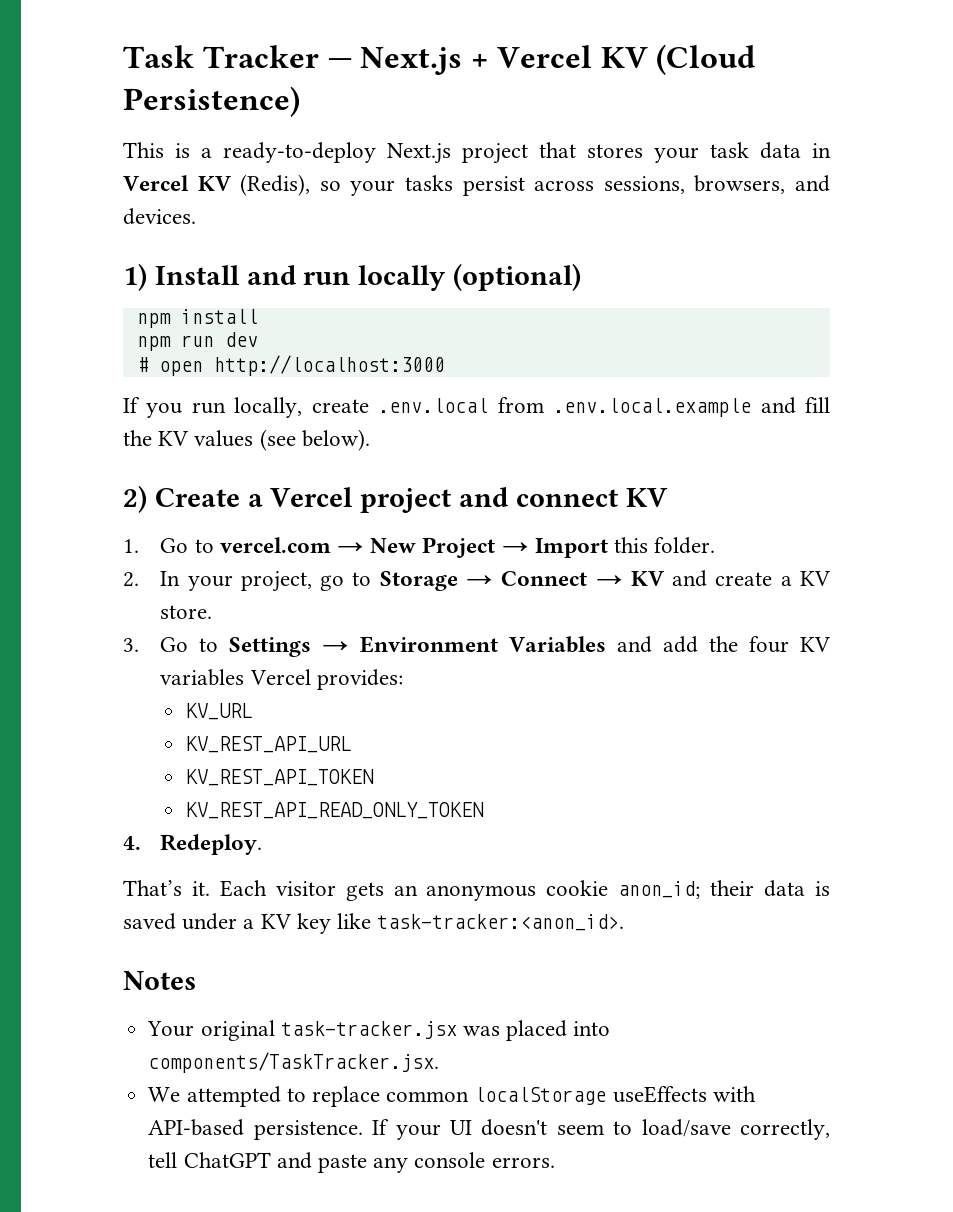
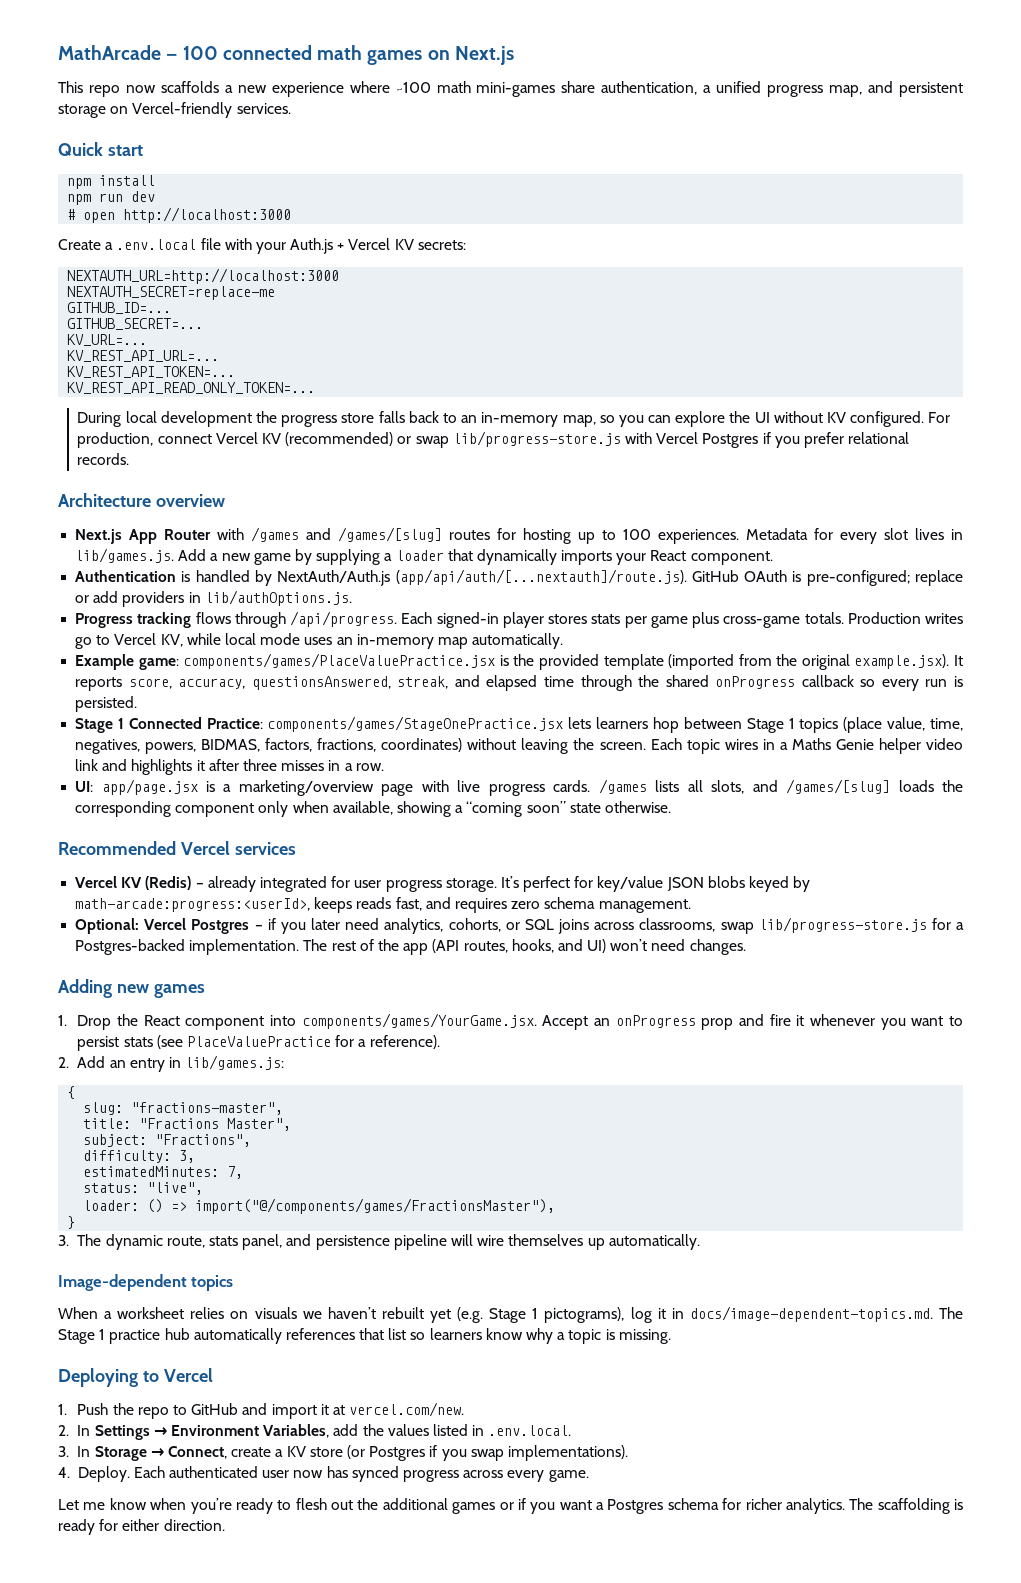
[123,44,756,75] [123,86,300,117] [123,142,831,164] [123,174,831,196] [123,208,196,225] [123,263,582,291] Task Tracker — Next.js + Vercel KV (Cloud Persistence) // This is a ready-to-deploy Next.js project that stores your task data in Vercel KV (Redis), so your tasks persist across sessions, browsers, and devices. // 1) Install and run locally (optional) -> [58,45,514,65] [58,81,964,97] [58,102,291,118] [58,142,143,156] MathArcade — 100 connected math games on Next.js // This repo now scaffolds a new experience where ~100 math mini-games share authentication, a unified progress map, and persistent storage on Vercel-friendly services. // Quick start
[123,397,830,418] [123,429,370,451] [123,485,668,513] [123,537,716,558] [123,570,830,592] [160,605,213,619] [123,636,831,657] [160,669,403,690] [185,703,252,720] [185,736,351,753] [185,769,374,786] [185,802,484,819] [123,834,263,855] [123,880,830,901] [123,913,625,934] [123,971,196,990] [147,1020,611,1041] [148,1052,440,1073] [148,1086,756,1107] [148,1119,830,1140] [148,1152,555,1173] If you run locally, create .env.local from .env.local.example and fill the KV values (see below). // 2) Create a Vercel project and connect KV // 1. Go to vercel.com → New Project → Import this folder. // 2. In your project, go to Storage → Connect → KV and create a KV store. // 3. Go to Settings → Environment Variables and add the four KV variables Vercel provides: // KV_URL // KV_REST_API_URL // KV_REST_API_TOKEN // KV_REST_API_READ_ONLY_TOKEN // 4. Redeploy. // That’s it. Each visitor gets an anonymous cookie anon_id; their data is saved under a KV key like task-tracker:<anon_id>. // Notes // Your original task-tracker.jsx was placed into components/TaskTracker.jsx. // We attempted to replace common localStorage useEffects with API-based persistence. If your UI doesn't seem to load/save correctly, tell ChatGPT and paste any console errors. -> [58,238,466,254] [67,268,340,284] [67,286,276,300] [67,302,172,314] [67,318,204,330] [67,334,148,346] [67,350,220,362] [67,366,236,378] [67,382,316,394] [77,411,951,427] [77,431,910,448] [77,453,130,465] [58,493,225,507] [75,527,964,544] [75,548,773,565] [75,569,963,586] [75,590,352,607] [75,611,964,628] [75,633,564,649] [75,653,963,670] [75,675,964,691] [75,696,138,712] [75,716,963,733] [75,738,964,754] [75,759,384,775] [75,779,964,796] [75,801,671,817] [58,841,296,855] [75,876,811,892] [75,897,691,913] [75,917,964,934] [75,939,746,955] [58,979,205,998] [58,1013,963,1030] [77,1035,440,1051] [58,1055,285,1072] [67,1086,76,1099] [83,1102,284,1115] [83,1118,292,1131] [83,1134,252,1147] [83,1150,196,1163] [83,1166,244,1179] [83,1182,204,1195] [83,1198,556,1214] [67,1216,76,1229] [58,1234,700,1250] [58,1274,234,1291] [58,1306,963,1323] [58,1328,671,1344] [58,1368,213,1387] [58,1402,465,1419] [58,1424,572,1440] [58,1445,628,1461] [58,1466,589,1482] [58,1498,963,1514] [58,1519,225,1535] Create a .env.local file with your Auth.js + Vercel KV secrets: // NEXTAUTH_URL=http://localhost:3000 // NEXTAUTH_SECRET=replace-me // GITHUB_ID=... // GITHUB_SECRET=... // KV_URL=... // KV_REST_API_URL=... // KV_REST_API_TOKEN=... // KV_REST_API_READ_ONLY_TOKEN=... // During local development the progress store falls back to an in-memory map, so you can explore the UI without KV configured. For production, connect Vercel KV (recommended) or swap lib/progress-store.js with Vercel Postgres if you prefer relational records. // Architecture overview // Next.js App Router with /games and /games/[slug] routes for hosting up to 100 experiences. Metadata for every slot lives in lib/games.js. Add a new game by supplying a loader that dynamically imports your React component. // Authentication is handled by NextAuth/Auth.js (app/api/auth/[...nextauth]/route.js). GitHub OAuth is pre-configured; replace or add providers in lib/authOptions.js. // Progress tracking flows through /api/progress. Each signed-in player stores stats per game plus cross-game totals. Production writes go to Vercel KV, while local mode uses an in-memory map automatically. // Example game: components/games/PlaceValuePractice.jsx is the provided template (imported from the original example.jsx). It reports score, accuracy, questionsAnswered, streak, and elapsed time through the shared onProgress callback so every run is persisted. // Stage 1 Connected Practice: components/games/StageOnePractice.jsx lets learners hop between Stage 1 topics (place value, time, negatives, powers, BIDMAS, factors, fractions, coordinates) without leaving the screen. Each topic wires in a Maths Genie helper video link and highlights it after three misses in a row. // UI: app/page.jsx is a marketing/overview page with live progress cards. /games lists all slots, and /games/[slug] loads the corresponding component only when available, showing a “coming soon” state otherwise. // Recommended Vercel services // Vercel KV (Redis) – already integrated for user progress storage. It’s perfect for key/value JSON blobs keyed by math-arcade:progress:<userId>, keeps reads fast, and requires zero schema management. // Optional: Vercel Postgres – if you later need analytics, cohorts, or SQL joins across classrooms, swap lib/progress-store.js for a Postgres-backed implementation. The rest of the app (API routes, hooks, and UI) won’t need changes. // Adding new games // 1. Drop the React component into components/games/YourGame.jsx. Accept an onProgress prop and fire it whenever you want to persist stats (see PlaceValuePractice for a reference). // 2. Add an entry in lib/games.js: // { // slug: "fractions-master", // title: "Fractions Master", // subject: "Fractions", // difficulty: 3, // estimatedMinutes: 7, // status: "live", // loader: () => import("@/components/games/FractionsMaster"), // } // 3. The dynamic route, stats panel, and persistence pipeline will wire themselves up automatically. // Image-dependent topics // When a worksheet relies on visuals we haven’t rebuilt yet (e.g. Stage 1 pictograms), log it in docs/image-dependent-topics.md. The Stage 1 practice hub automatically references that list so learners know why a topic is missing. // Deploying to Vercel // 1. Push the repo to GitHub and import it at vercel.com/new. // 2. In Settings → Environment Variables, add the values listed in .env.local. // 3. In Storage → Connect, create a KV store (or Postgres if you swap implementations). // 4. Deploy. Each authenticated user now has synced progress across every game. // Let me know when you’re ready to flesh out the additional games or if you want a Postgres schema for richer analytics. The scaffolding is ready for either direction.

